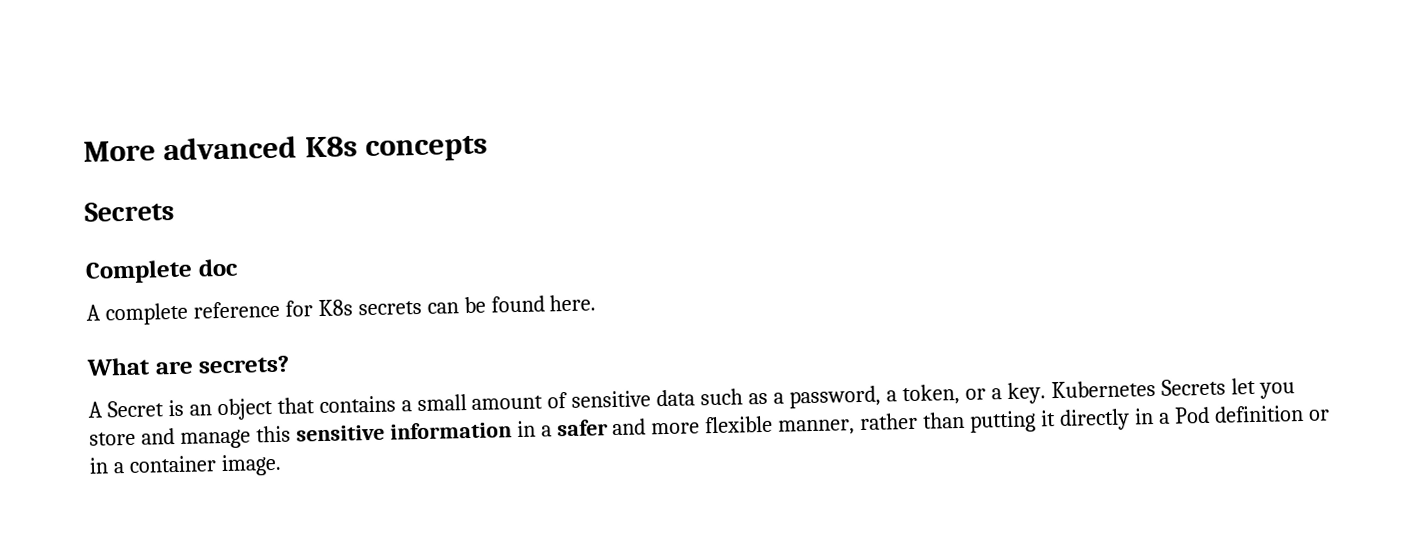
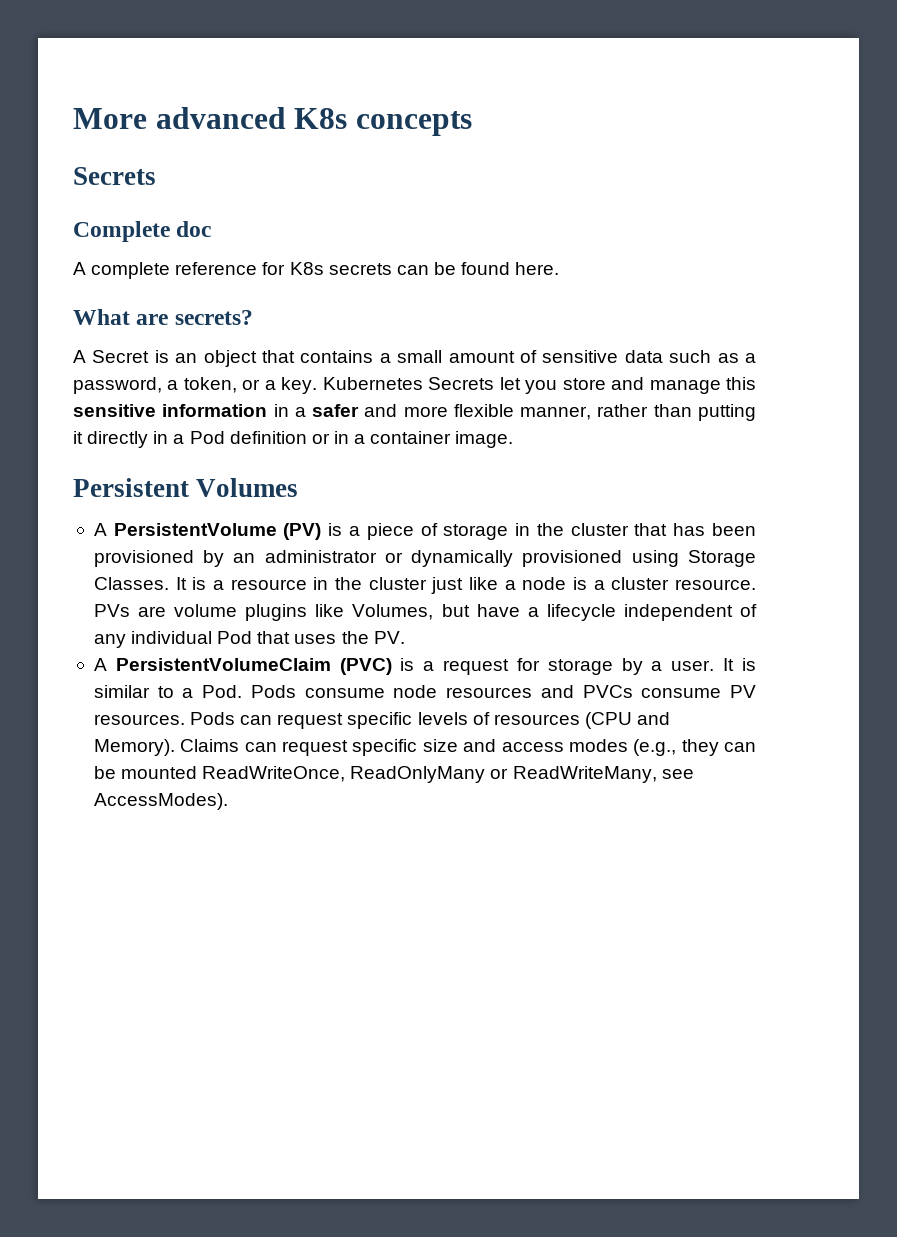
(282, 465) none -> [73,478,299,497] [93,523,756,540] [93,550,757,567] [93,577,756,594] [93,604,758,621] [93,631,405,648] [93,658,756,675] [93,685,756,698] [93,712,671,729] [93,739,756,756] [93,766,694,783] [93,793,228,810] // Persistent Volumes // A PersistentVolume (PV) is a piece of storage in the cluster that has been provisioned by an administrator or dynamically provisioned using Storage Classes. It is a resource in the cluster just like a node is a cluster resource. PVs are volume plugins like Volumes, but have a lifecycle independent of any individual Pod that uses the PV. // A PersistentVolumeClaim (PVC) is a request for storage by a user. It is similar to a Pod. Pods consume node resources and PVCs consume PV resources. Pods can request specific levels of resources (CPU and Memory). Claims can request specific size and access modes (e.g., they can be mounted ReadWriteOnce, ReadOnlyMany or ReadWriteMany, see AccessModes).

